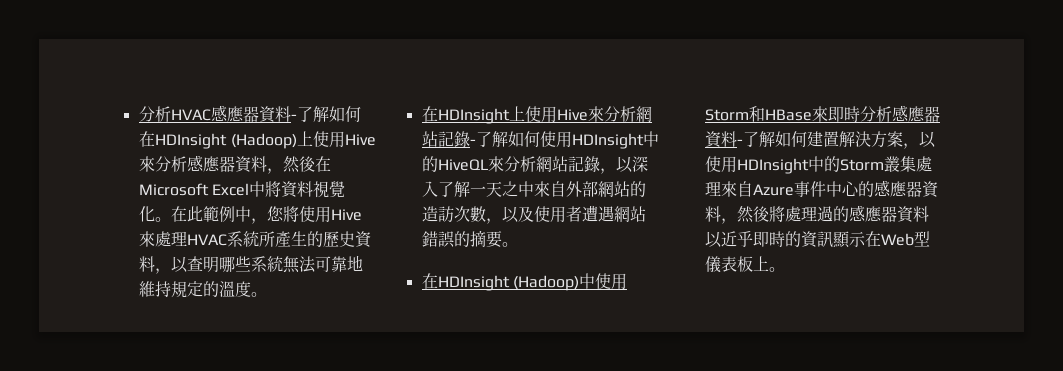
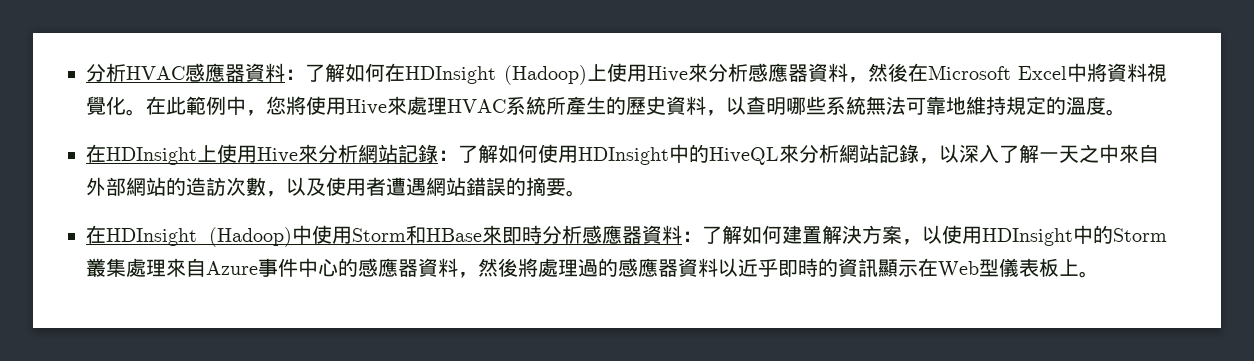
[290,114,297,120] - -> [285,69,305,80] ：
[469,139,476,145] - -> [438,150,458,161] ：
[736,139,743,145] - -> [682,231,702,242] ：

